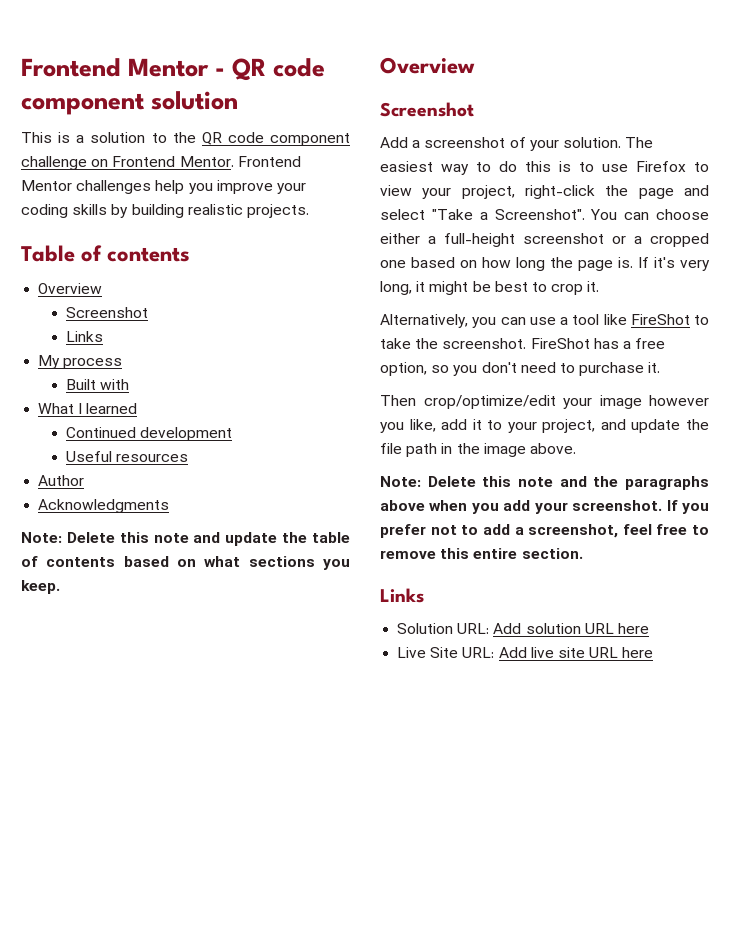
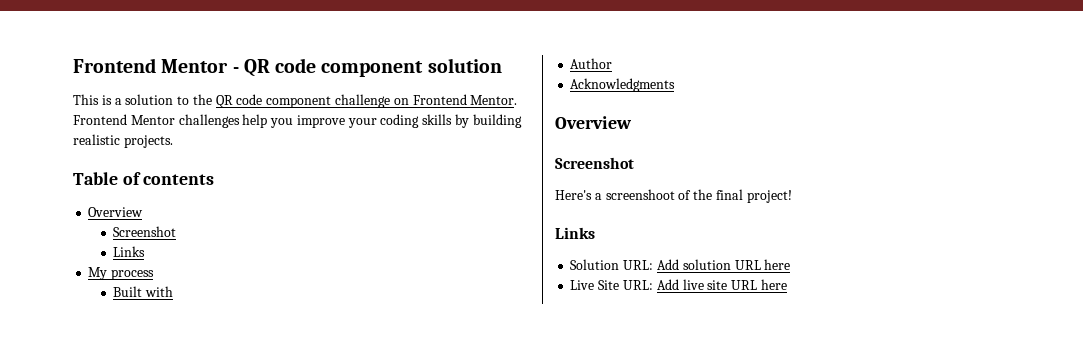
[38,403,138,414] [65,427,233,441] [65,451,189,462] [38,475,85,486] [38,499,170,513] [21,532,350,546] [21,556,350,570] [21,580,60,594] [380,57,475,74] [380,102,474,117] [380,137,654,151] [380,161,709,175] [380,185,709,199] [380,209,709,220] [380,233,709,247] [380,257,710,271] [380,281,600,295] [380,314,709,328] [380,338,666,349] [380,362,661,376] [380,395,709,409] [380,419,709,433] [380,443,576,457] [380,476,709,490] [380,500,709,514] [380,524,709,538] [380,548,583,559] What I learned // Continued development // Useful resources // Author // Acknowledgments // Note: Delete this note and update the table of contents based on what sections you keep. // Overview // Screenshot // Add a screenshot of your solution. The easiest way to do this is to use Firefox to view your project, right-click the page and select "Take a Screenshot". You can choose either a full-height screenshot or a cropped one based on how long the page is. If it's very long, it might be best to crop it. // Alternatively, you can use a tool like FireShot to take the screenshot. FireShot has a free option, so you don't need to purchase it. // Then crop/optimize/edit your image however you like, add it to your project, and update the file path in the image above. // Note: Delete this note and the paragraphs above when you add your screenshot. If you prefer not to add a screenshot, feel free to remove this entire section. -> [570,58,613,69] [570,78,676,92] [555,116,632,129] [555,157,634,169] [555,189,792,203] Author // Acknowledgments // Overview // Screenshot // Here's a screenshoot of the final project!

